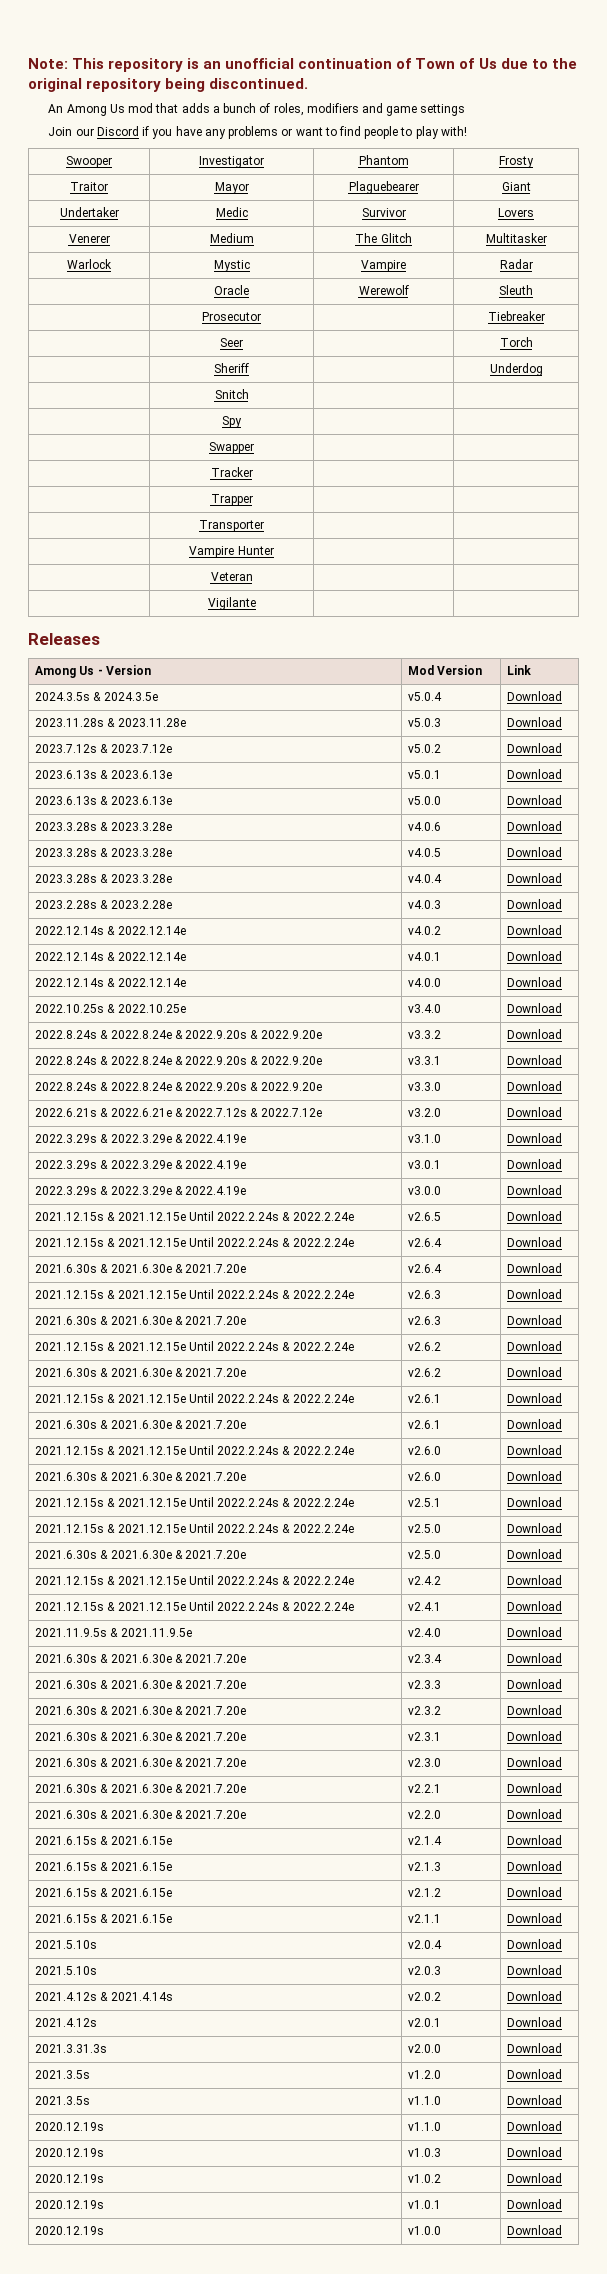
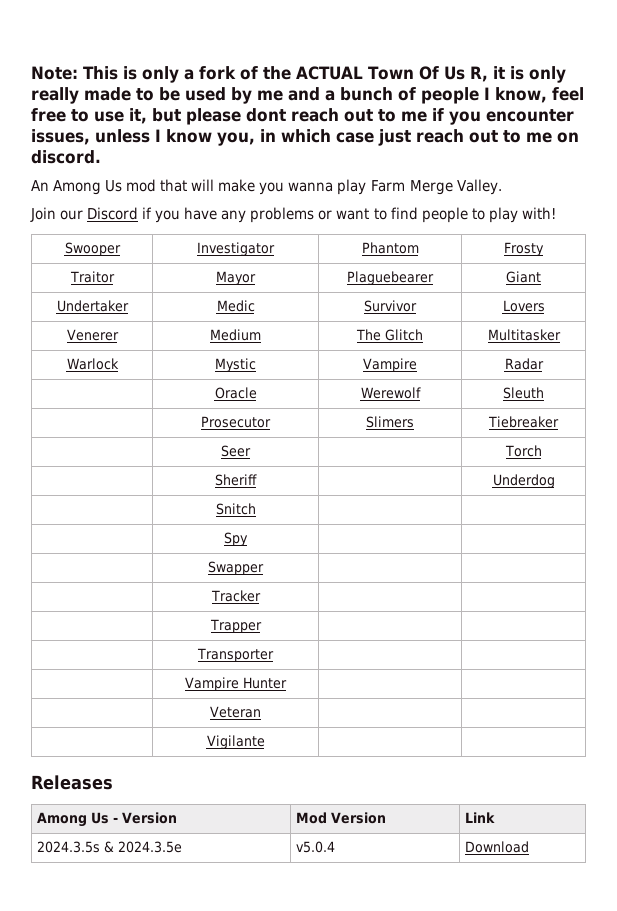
[108,58,577,72] [28,78,309,92] repository is an unofficial continuation of Town of Us due to the original repository being discontinued. -> [123,66,566,83] [31,87,584,104] [31,108,574,125] [31,129,579,146] [31,150,101,164] is only a fork of the ACTUAL Town Of Us R, it is only really made to be used by me and a bunch of people I know, feel free to use it, but please dont reach out to me if you encounter issues, unless I know you, in which case just reach out to me on discord.
[181,103,466,116] adds a bunch of roles, modifiers and game settings -> [191,179,502,195] will make you wanna play Farm Merge Valley.
(261, 316) none -> [366,416,414,428] Slimers
[35,718,186,727] [408,718,442,727] [507,717,563,727] [35,744,172,753] [408,744,442,753] [507,743,563,753] [35,770,172,779] [408,770,442,779] [507,769,563,779] [35,796,172,805] [408,796,442,805] [507,795,563,805] [35,822,172,831] [408,822,442,831] [507,821,563,831] [35,848,172,857] [408,848,442,857] [507,847,563,857] [35,874,172,883] [408,874,443,883] [507,873,563,883] [35,900,172,909] [408,900,442,909] [507,899,563,909] [35,926,186,935] [408,926,442,935] [507,925,563,935] [35,952,186,961] [408,952,442,961] [507,951,563,961] [35,978,186,987] [408,978,442,987] [507,977,563,987] [35,1004,186,1013] [408,1004,442,1013] [507,1003,563,1013] [35,1030,322,1039] [408,1030,442,1039] [507,1029,563,1039] [35,1056,322,1065] [408,1056,442,1065] [507,1055,563,1065] [35,1082,322,1091] [408,1082,442,1091] [507,1081,563,1091] [35,1108,322,1117] [408,1108,442,1117] [507,1107,563,1117] [35,1134,247,1143] [408,1134,442,1143] [507,1133,563,1143] [35,1160,247,1169] [408,1160,442,1169] [507,1159,563,1169] [35,1186,247,1195] [408,1186,442,1195] [507,1185,563,1195] [35,1211,354,1221] [408,1212,442,1221] [507,1211,563,1221] [35,1237,354,1247] [408,1238,443,1247] [507,1237,563,1247] [35,1264,247,1273] [408,1264,443,1273] [507,1263,563,1273] [35,1289,354,1299] [408,1290,442,1299] [507,1289,563,1299] [35,1316,247,1325] [408,1316,442,1325] [507,1315,563,1325] [35,1341,354,1351] [408,1342,442,1351] [507,1341,563,1351] [35,1368,247,1377] [408,1368,442,1377] [507,1367,563,1377] [35,1393,354,1403] [408,1394,442,1403] [507,1393,563,1403] [35,1420,247,1429] [408,1420,442,1429] [507,1419,563,1429] [35,1445,354,1455] [408,1446,442,1455] [507,1445,563,1455] [35,1472,247,1481] [408,1472,442,1481] [507,1471,563,1481] [35,1497,354,1507] [408,1498,442,1507] [507,1497,563,1507] [35,1523,354,1533] [408,1524,442,1533] [507,1523,563,1533] [35,1550,247,1559] [408,1550,442,1559] [507,1549,563,1559] [35,1575,354,1585] [408,1576,442,1585] [507,1575,563,1585] [35,1601,354,1611] [408,1602,442,1611] [507,1601,563,1611] [35,1628,192,1637] [408,1628,442,1637] [507,1627,563,1637] [35,1654,247,1663] [408,1654,443,1663] [507,1653,563,1663] [35,1680,247,1689] [408,1680,442,1689] [507,1679,563,1689] [35,1706,247,1715] [408,1706,442,1715] [507,1705,563,1715] [35,1732,247,1741] [408,1732,442,1741] [507,1731,563,1741] [35,1758,247,1767] [408,1758,442,1767] [507,1757,563,1767] [35,1784,247,1793] [408,1784,442,1793] [507,1783,563,1793] [35,1810,247,1819] [408,1810,442,1819] [507,1809,563,1819] [35,1836,172,1845] [408,1836,443,1845] [507,1835,563,1845] [35,1862,172,1871] [408,1862,442,1871] [507,1861,563,1871] [35,1888,172,1897] [408,1888,442,1897] [507,1887,563,1897] [35,1914,172,1923] [408,1914,442,1923] [507,1913,563,1923] [35,1940,98,1949] [408,1940,443,1949] [507,1939,563,1949] [35,1966,98,1975] [408,1966,442,1975] [507,1965,563,1975] [35,1992,173,2001] [408,1992,442,2001] [507,1991,563,2001] [35,2018,98,2027] [408,2018,442,2027] [507,2017,563,2027] [35,2044,108,2053] [408,2044,442,2053] [507,2043,563,2053] [35,2070,91,2079] [408,2070,442,2079] [507,2069,563,2079] [35,2096,91,2105] [408,2096,442,2105] [507,2095,563,2105] [35,2122,105,2131] [408,2122,442,2131] [507,2121,563,2131] [35,2148,105,2157] [408,2148,442,2157] [507,2147,563,2157] [35,2174,105,2183] [408,2174,442,2183] [507,2173,563,2183] [35,2200,105,2209] [408,2200,442,2209] [507,2199,563,2209] [35,2226,105,2235] [408,2226,442,2235] [507,2225,563,2235] // 2023.11.28s & 2023.11.28e | v5.0.3 | Download // 2023.7.12s & 2023.7.12e | v5.0.2 | Download // 2023.6.13s & 2023.6.13e | v5.0.1 | Download // 2023.6.13s & 2023.6.13e | v5.0.0 | Download // 2023.3.28s & 2023.3.28e | v4.0.6 | Download // 2023.3.28s & 2023.3.28e | v4.0.5 | Download // 2023.3.28s & 2023.3.28e | v4.0.4 | Download // 2023.2.28s & 2023.2.28e | v4.0.3 | Download // 2022.12.14s & 2022.12.14e | v4.0.2 | Download // 2022.12.14s & 2022.12.14e | v4.0.1 | Download // 2022.12.14s & 2022.12.14e | v4.0.0 | Download // 2022.10.25s & 2022.10.25e | v3.4.0 | Download // 2022.8.24s & 2022.8.24e & 2022.9.20s & 2022.9.20e | v3.3.2 | Download // 2022.8.24s & 2022.8.24e & 2022.9.20s & 2022.9.20e | v3.3.1 | Download // 2022.8.24s & 2022.8.24e & 2022.9.20s & 2022.9.20e | v3.3.0 | Download // 2022.6.21s & 2022.6.21e & 2022.7.12s & 2022.7.12e | v3.2.0 | Download // 2022.3.29s & 2022.3.29e & 2022.4.19e | v3.1.0 | Download // 2022.3.29s & 2022.3.29e & 2022.4.19e | v3.0.1 | Download // 2022.3.29s & 2022.3.29e & 2022.4.19e | v3.0.0 | Download // 2021.12.15s & 2021.12.15e Until 2022.2.24s & 2022.2.24e | v2.6.5 | Download // 2021.12.15s & 2021.12.15e Until 2022.2.24s & 2022.2.24e | v2.6.4 | Download // 2021.6.30s & 2021.6.30e & 2021.7.20e | v2.6.4 | Download // 2021.12.15s & 2021.12.15e Until 2022.2.24s & 2022.2.24e | v2.6.3 | Download // 2021.6.30s & 2021.6.30e & 2021.7.20e | v2.6.3 | Download // 2021.12.15s & 2021.12.15e Until 2022.2.24s & 2022.2.24e | v2.6.2 | Download // 2021.6.30s & 2021.6.30e & 2021.7.20e | v2.6.2 | Download // 2021.12.15s & 2021.12.15e Until 2022.2.24s & 2022.2.24e | v2.6.1 | Download // 2021.6.30s & 2021.6.30e & 2021.7.20e | v2.6.1 | Download // 2021.12.15s & 2021.12.15e Until 2022.2.24s & 2022.2.24e | v2.6.0 | Download // 2021.6.30s & 2021.6.30e & 2021.7.20e | v2.6.0 | Download // 2021.12.15s & 2021.12.15e Until 2022.2.24s & 2022.2.24e | v2.5.1 | Download // 2021.12.15s & 2021.12.15e Until 2022.2.24s & 2022.2.24e | v2.5.0 | Download // 2021.6.30s & 2021.6.30e & 2021.7.20e | v2.5.0 | Download // 2021.12.15s & 2021.12.15e Until 2022.2.24s & 2022.2.24e | v2.4.2 | Download // 2021.12.15s & 2021.12.15e Until 2022.2.24s & 2022.2.24e | v2.4.1 | Download // 2021.11.9.5s & 2021.11.9.5e | v2.4.0 | Download // 2021.6.30s & 2021.6.30e & 2021.7.20e | v2.3.4 | Download // 2021.6.30s & 2021.6.30e & 2021.7.20e | v2.3.3 | Download // 2021.6.30s & 2021.6.30e & 2021.7.20e | v2.3.2 | Download // 2021.6.30s & 2021.6.30e & 2021.7.20e | v2.3.1 | Download // 2021.6.30s & 2021.6.30e & 2021.7.20e | v2.3.0 | Download // 2021.6.30s & 2021.6.30e & 2021.7.20e | v2.2.1 | Download // 2021.6.30s & 2021.6.30e & 2021.7.20e | v2.2.0 | Download // 2021.6.15s & 2021.6.15e | v2.1.4 | Download // 2021.6.15s & 2021.6.15e | v2.1.3 | Download // 2021.6.15s & 2021.6.15e | v2.1.2 | Download // 2021.6.15s & 2021.6.15e | v2.1.1 | Download // 2021.5.10s | v2.0.4 | Download // 2021.5.10s | v2.0.3 | Download // 2021.4.12s & 2021.4.14s | v2.0.2 | Download // 2021.4.12s | v2.0.1 | Download // 2021.3.31.3s | v2.0.0 | Download // 2021.3.5s | v1.2.0 | Download // 2021.3.5s | v1.1.0 | Download // 2020.12.19s | v1.1.0 | Download // 2020.12.19s | v1.0.3 | Download // 2020.12.19s | v1.0.2 | Download // 2020.12.19s | v1.0.1 | Download // 2020.12.19s | v1.0.0 | Download -> (530, 847) none

